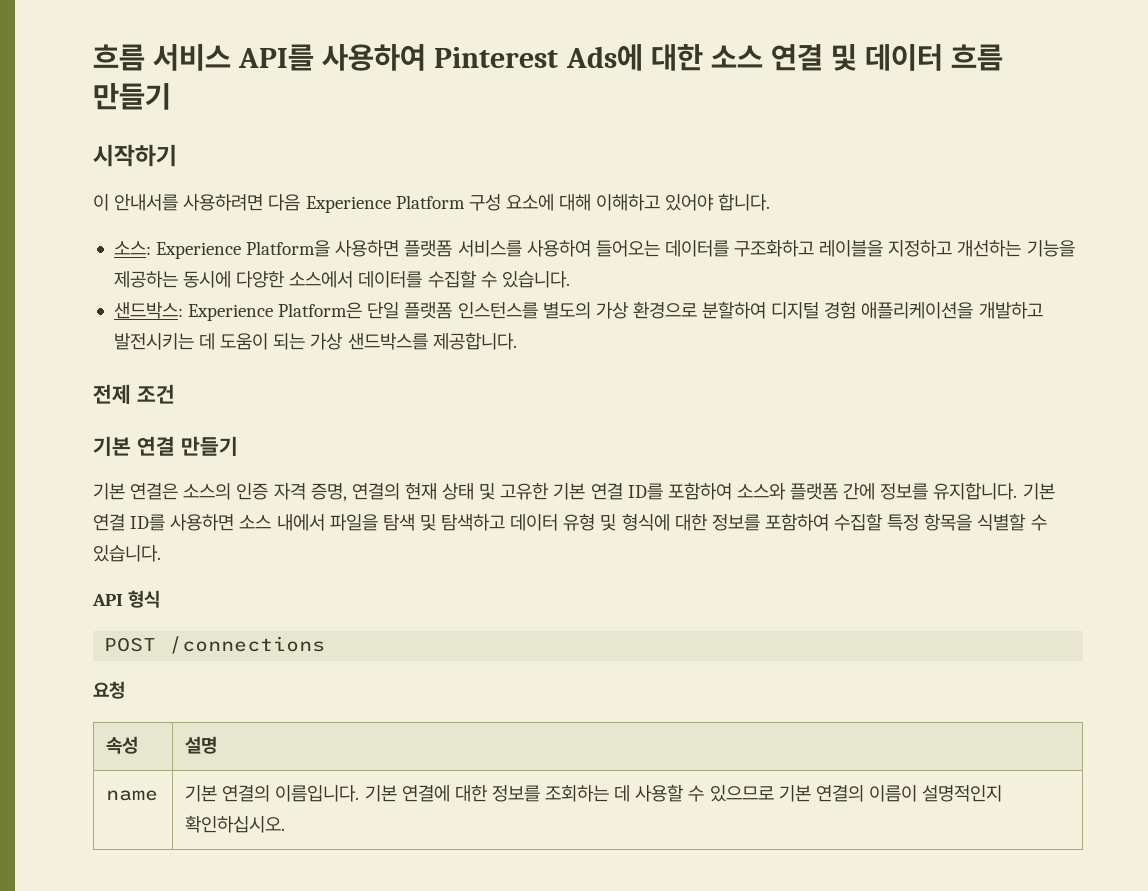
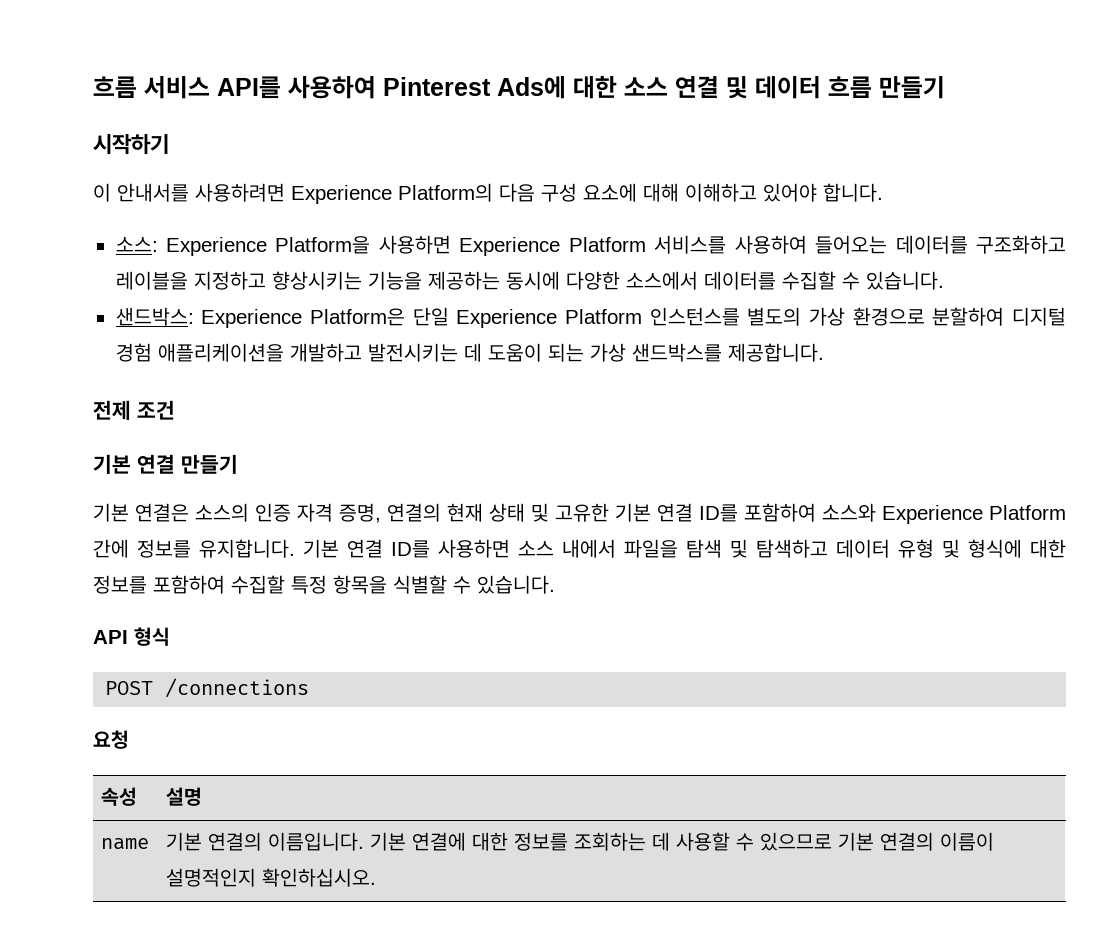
[268,194,465,213] 다음 Experience Platform -> [291,183,535,204] Experience Platform의 다음
[404,240,453,257] 플랫폼 -> [459,237,646,256] Experience Platform
[957,240,1022,257] 개선하는 -> [271,271,362,290] 향상시키는
[404,302,453,319] 플랫폼 -> [456,309,642,328] Experience Platform
[790,483,839,500] 플랫폼 -> [882,505,1066,524] Experience Platform

